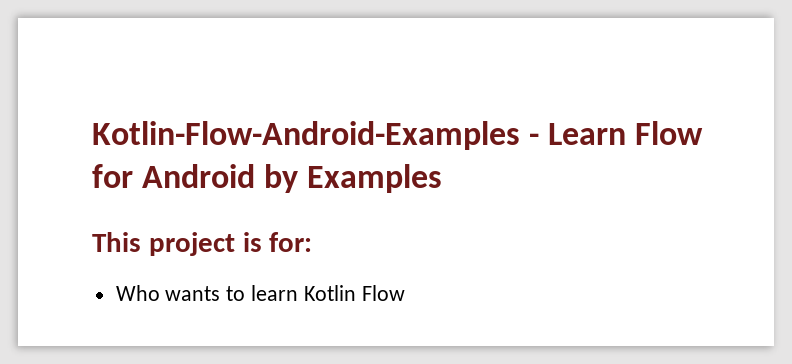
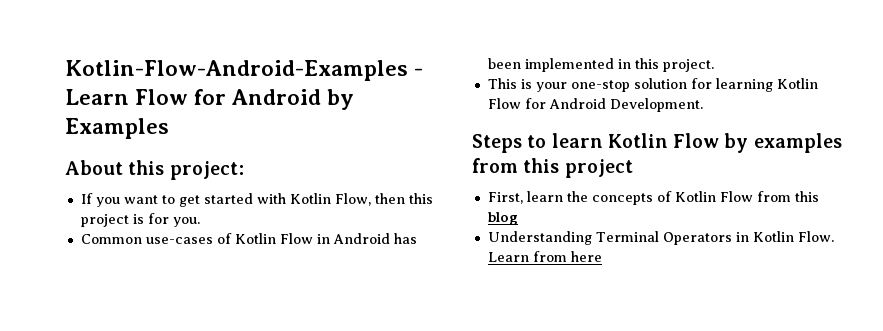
[92,232,313,256] [115,285,405,301] This project is for: // Who wants to learn Kotlin Flow -> [65,160,244,180] [80,193,433,207] [80,213,200,227] [80,233,417,244] [487,58,714,72] [487,78,818,92] [487,98,703,112] [472,133,842,153] [472,158,633,178] [487,191,819,205] [487,212,518,225] [487,231,834,245] [487,251,602,262] About this project: // If you want to get started with Kotlin Flow, then this project is for you. // Common use-cases of Kotlin Flow in Android has been implemented in this project. // This is your one-stop solution for learning Kotlin Flow for Android Development. // Steps to learn Kotlin Flow by examples from this project // First, learn the concepts of Kotlin Flow from this blog // Understanding Terminal Operators in Kotlin Flow. Learn from here

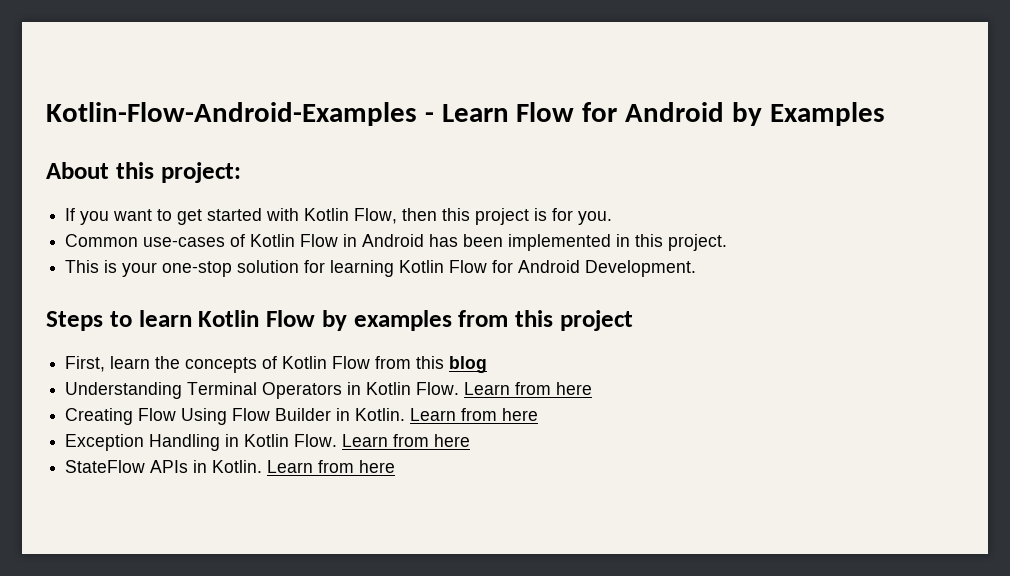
(602, 256) none -> [65,408,539,425] [65,434,471,451] [65,460,396,473] // Creating Flow Using Flow Builder in Kotlin. Learn from here // Exception Handling in Kotlin Flow. Learn from here // StateFlow APIs in Kotlin. Learn from here

